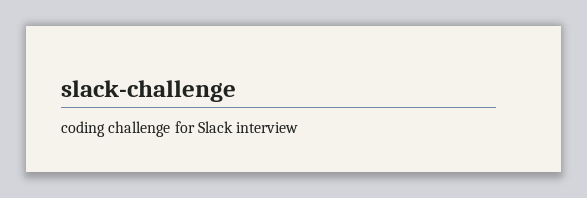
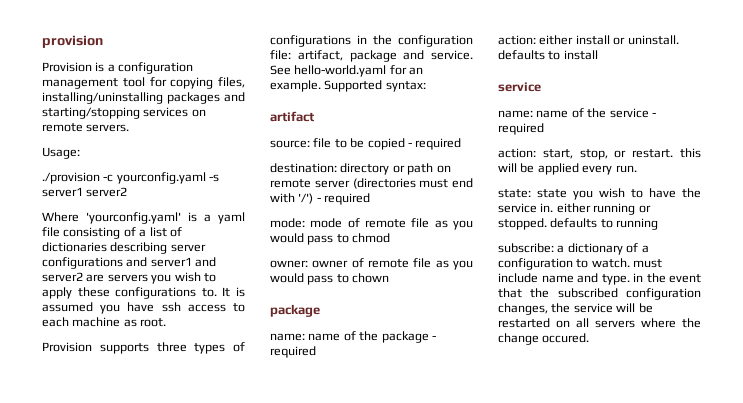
[61,80,236,102] [61,121,299,137] slack-challenge // coding challenge for Slack interview -> [42,35,103,48] [42,62,194,74] [42,77,245,89] [42,92,245,104] [42,107,206,119] [42,123,130,132] [42,147,80,159] [42,172,220,184] [42,187,128,197] [42,212,245,224] [42,227,182,239] [42,242,206,254] [42,257,217,269] [42,272,216,284] [42,287,245,299] [42,302,245,314] [42,317,167,327] [42,342,245,354] [270,35,473,47] [270,50,473,62] [270,65,424,77] [270,80,426,92] [270,111,315,122] [270,138,462,150] [270,163,451,175] [270,178,473,189] [270,193,371,205] [270,218,473,230] [270,233,391,245] [270,258,473,270] [270,273,390,285] [270,304,320,317] [270,331,436,343] [270,346,316,358] [498,35,679,45] [498,50,598,60] [498,82,541,92] [498,108,656,118] [498,123,544,135] [498,148,701,160] [498,163,637,175] [498,188,701,200] [498,203,651,215] [498,218,659,230] [498,243,649,255] [498,258,663,270] [498,273,701,285] [498,288,701,300] [498,303,653,315] [498,318,701,328] [498,333,590,345] provision // Provision is a configuration management tool for copying files, installing/uninstalling packages and starting/stopping services on remote servers. // Usage: // ./provision -c yourconfig.yaml -s server1 server2 // Where 'yourconfig.yaml' is a yaml file consisting of a list of dictionaries describing server configurations and server1 and server2 are servers you wish to apply these configurations to. It is assumed you have ssh access to each machine as root. // Provision supports three types of configurations in the configuration file: artifact, package and service. See hello-world.yaml for an example. Supported syntax: // artifact // source: file to be copied - required // destination: directory or path on remote server (directories must end with '/') - required // mode: mode of remote file as you would pass to chmod // owner: owner of remote file as you would pass to chown // package // name: name of the package - required // action: either install or uninstall. defaults to install // service // name: name of the service - required // action: start, stop, or restart. this will be applied every run. // state: state you wish to have the service in. either running or stopped. defaults to running // subscribe: a dictionary of a configuration to watch. must include name and type. in the event that the subscribed configuration changes, the service will be restarted on all servers where the change occured.

